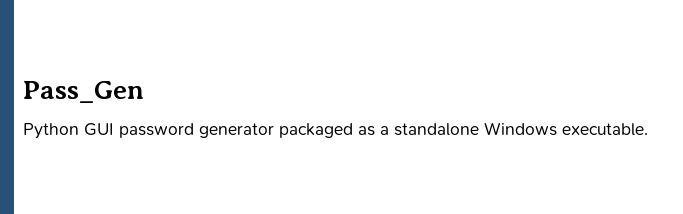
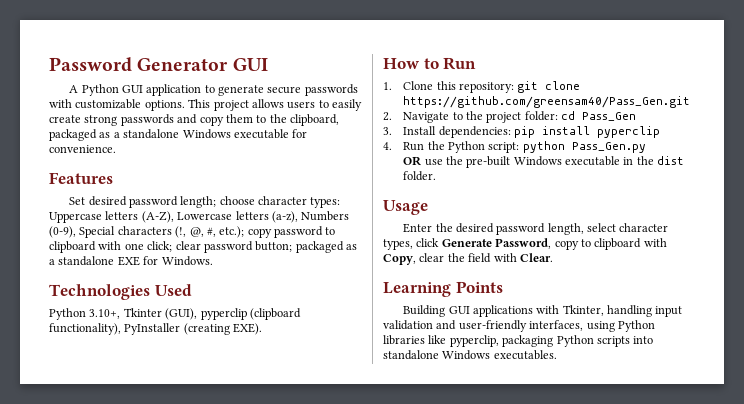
[23,81,144,103] [23,123,274,139] Pass_Gen // Python GUI password generator -> [49,57,268,72] [69,84,358,96] [49,99,362,111] [49,114,339,126] Password Generator GUI // A Python GUI application to generate secure passwords with customizable options. This project allows users to easily create strong passwords and copy them to the clipboard,
[562,123,648,136] executable. -> [233,129,308,139] [49,145,116,153] [49,172,113,184] [69,196,341,208] [49,211,350,223] [49,226,336,238] [49,241,357,253] [49,256,213,266] [49,284,192,300] [49,308,301,320] [49,323,263,335] [383,57,477,70] [383,81,581,93] [403,96,691,108] [383,111,637,123] [383,126,660,138] [383,141,646,153] [403,156,685,168] [403,171,437,181] [383,200,428,215] [403,223,669,235] [383,238,667,250] [383,253,553,265] [383,281,503,297] [403,305,683,317] [383,320,655,332] [383,335,654,347] [383,350,557,360] executable for convenience. // Features // Set desired password length; choose character types: Uppercase letters (A-Z), Lowercase letters (a-z), Numbers (0-9), Special characters (!, @, #, etc.); copy password to clipboard with one click; clear password button; packaged as a standalone EXE for Windows. // Technologies Used // Python 3.10+, Tkinter (GUI), pyperclip (clipboard functionality), PyInstaller (creating EXE). // How to Run // 1. Clone this repository: git clone https://github.com/greensam40/Pass_Gen.git // 2. Navigate to the project folder: cd Pass_Gen // 3. Install dependencies: pip install pyperclip // 4. Run the Python script: python Pass_Gen.py // OR use the pre-built Windows executable in the dist folder. // Usage // Enter the desired password length, select character types, click Generate Password, copy to clipboard with Copy, clear the field with Clear. // Learning Points // Building GUI applications with Tkinter, handling input validation and user-friendly interfaces, using Python libraries like pyperclip, packaging Python scripts into standalone Windows executables.

